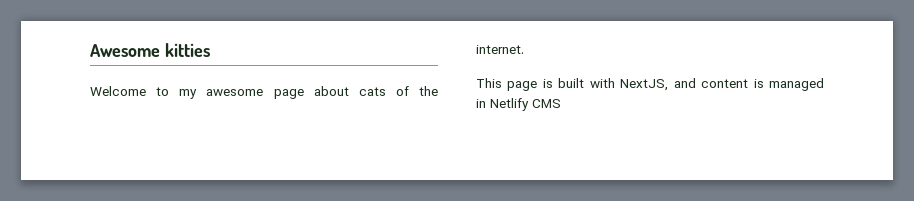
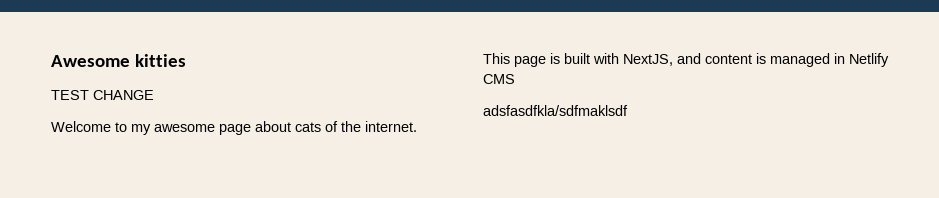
(210, 50) none -> [51,90,154,100] // TEST CHANGE
(561, 103) none -> [483,105,628,116] // adsfasdfkla/sdfmaklsdf

